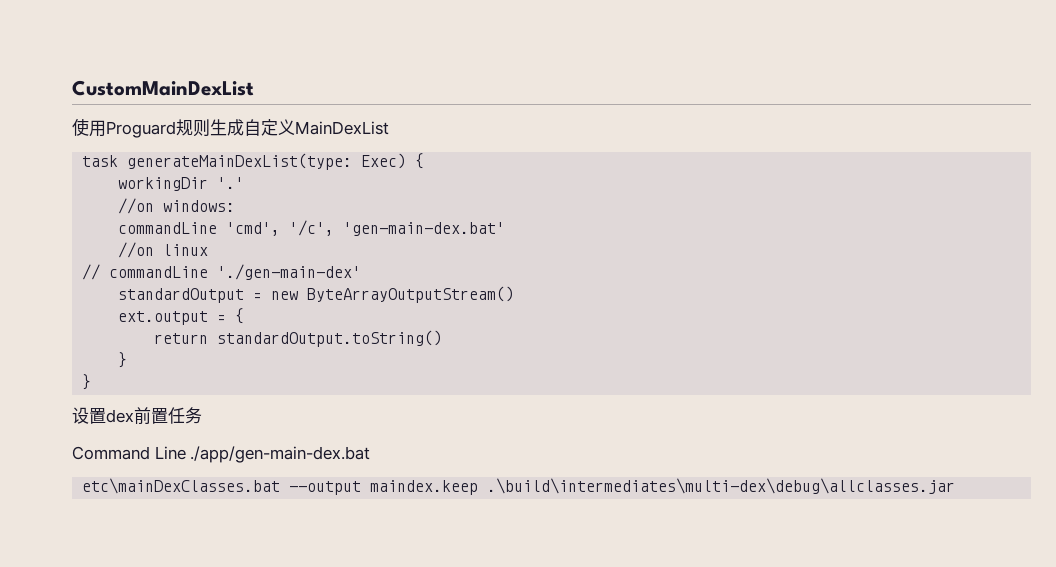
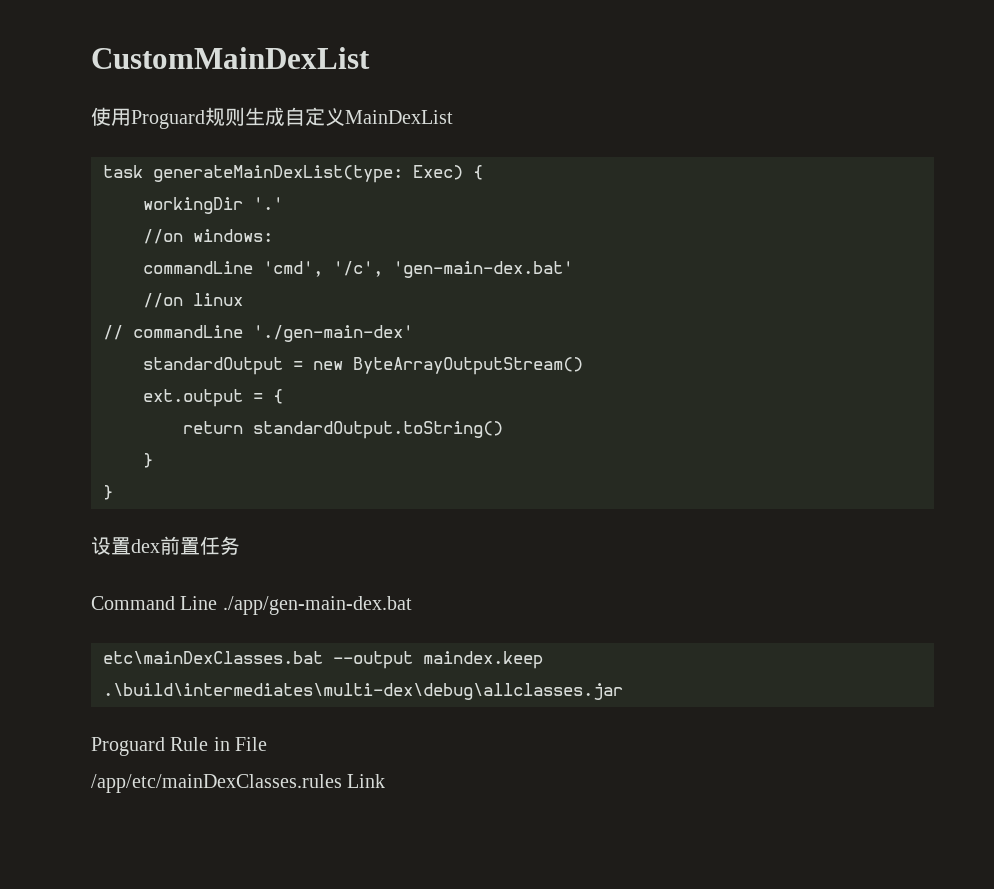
(956, 486) none -> [91,737,268,756] [91,774,386,793] // Proguard Rule in File // /app/etc/mainDexClasses.rules Link

